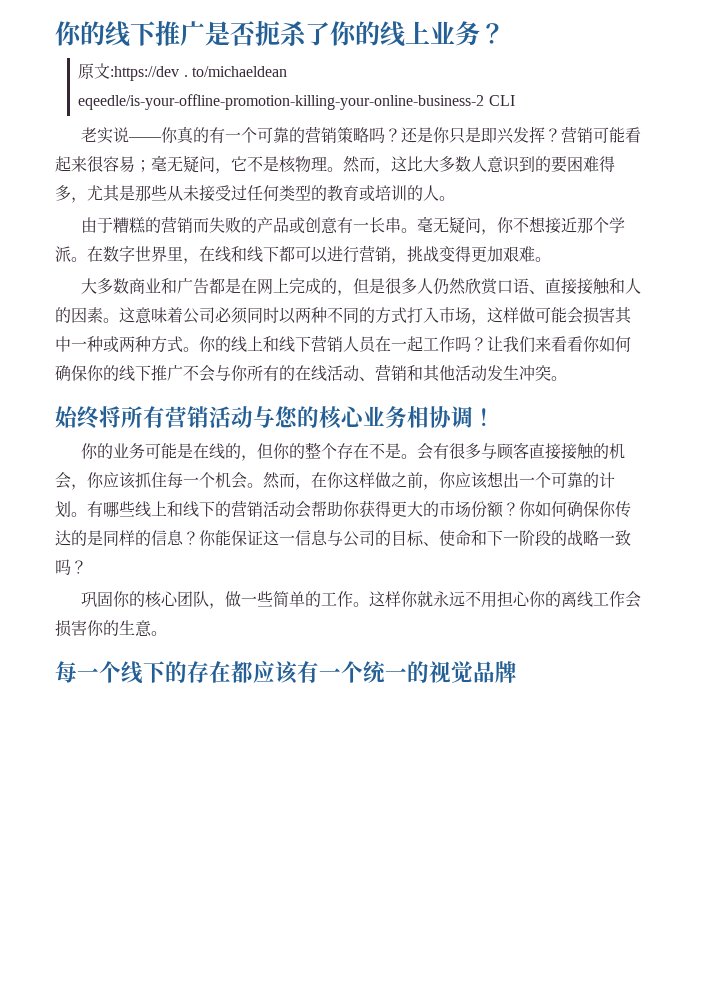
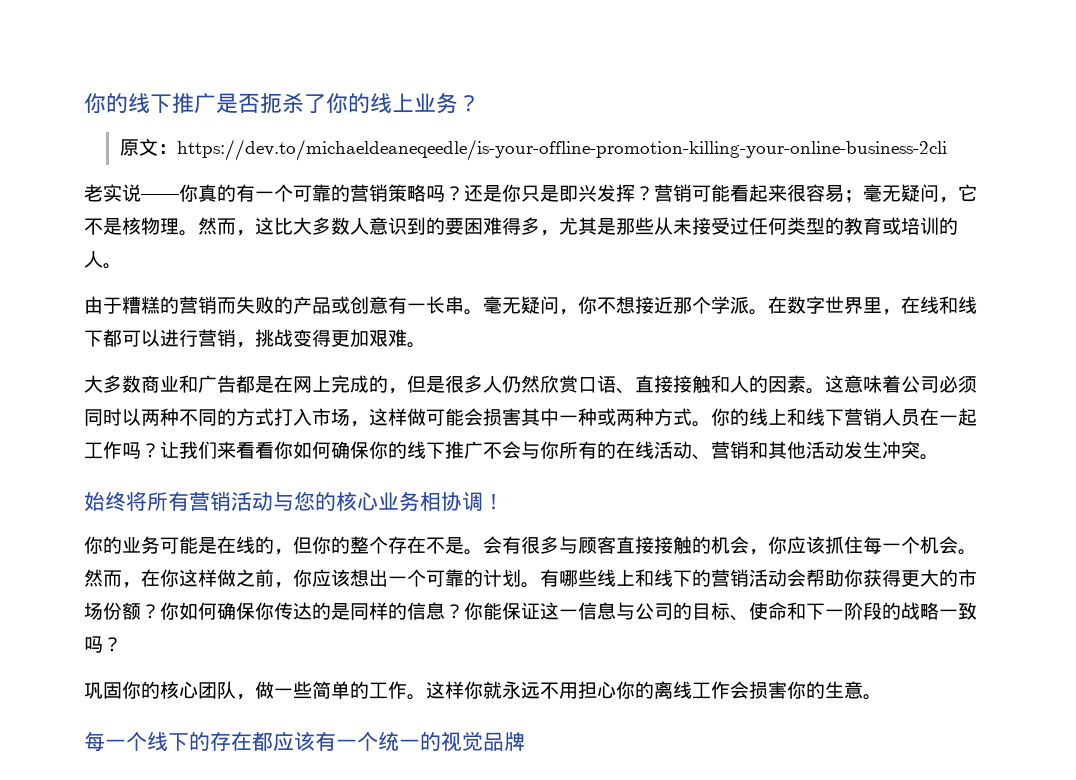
[110,66,288,81] [78,94,515,110] :https://dev . to/michaeldean eqeedle/is-your-offline-promotion-killing-your-online-business-2 CLI -> [157,139,947,161] ：https://dev.to/michaeldeaneqeedle/is-your-offline-promotion-killing-your-online-business-2cli

